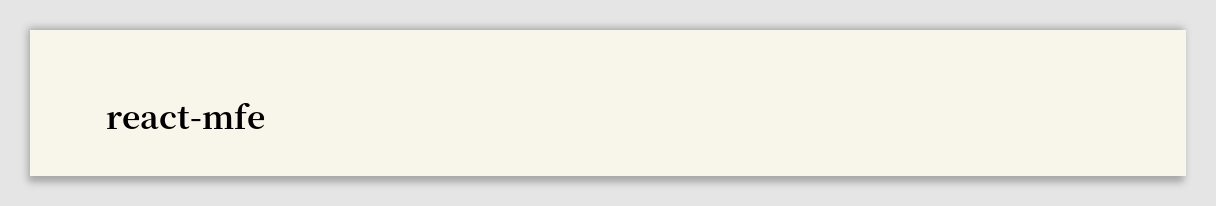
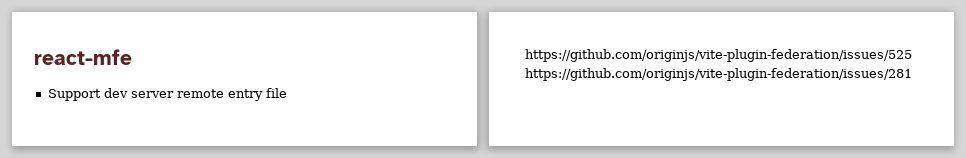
(265, 115) none -> [47,88,287,101] [524,49,912,62] [524,68,912,81] // Support dev server remote entry file https://github.com/originjs/vite-plugin-federation/issues/525 https://github.com/originjs/vite-plugin-federation/issues/281

